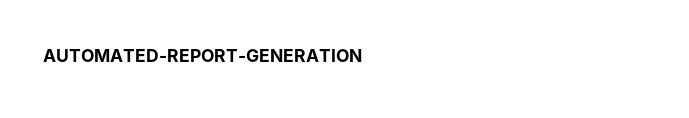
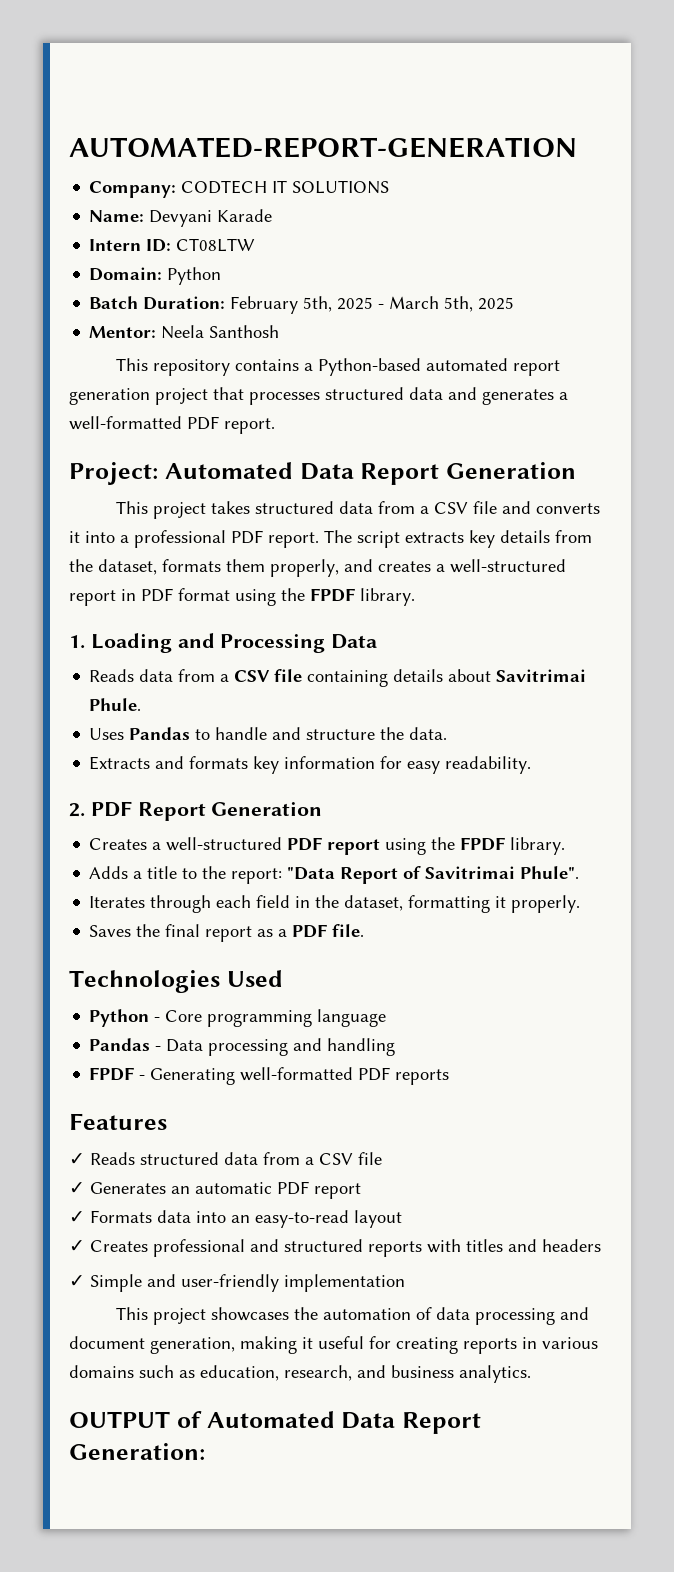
(362, 55) none -> [89,180,390,198] [89,209,273,227] [89,238,256,252] [89,267,222,285] [89,296,515,314] [89,325,280,339] [116,358,561,376] [69,387,568,405] [69,416,275,434] [69,462,576,485] [116,501,601,519] [69,530,592,548] [69,559,566,577] [69,588,415,606] [69,633,378,653] [89,669,587,687] [89,698,142,711] [89,727,448,740] [89,756,532,774] [69,801,323,821] [89,837,566,855] [89,866,580,884] [89,895,581,913] [89,924,365,942] [69,970,283,993] [89,1009,387,1027] [89,1038,396,1056] [89,1067,450,1085] [69,1113,167,1130] [69,1152,382,1165] [69,1181,361,1199] [69,1210,402,1228] [69,1239,601,1257] [69,1274,405,1292] [116,1307,590,1325] [69,1336,598,1354] [69,1365,531,1383] [69,1411,481,1434] [69,1443,205,1460] // Company: CODTECH IT SOLUTIONS // Name: Devyani Karade // Intern ID: CT08LTW // Domain: Python // Batch Duration: February 5th, 2025 - March 5th, 2025 // Mentor: Neela Santhosh // This repository contains a Python-based automated report generation project that processes structured data and generates a well-formatted PDF report. // Project: Automated Data Report Generation // This project takes structured data from a CSV file and converts it into a professional PDF report. The script extracts key details from the dataset, formats them properly, and creates a well-structured report in PDF format using the FPDF library. // 1. Loading and Processing Data // Reads data from a CSV file containing details about Savitrimai Phule. // Uses Pandas to handle and structure the data. // Extracts and formats key information for easy readability. // 2. PDF Report Generation // Creates a well-structured PDF report using the FPDF library. // Adds a title to the report: "Data Report of Savitrimai Phule". // Iterates through each field in the dataset, formatting it properly. // Saves the final report as a PDF file. // Technologies Used // Python - Core programming language // Pandas - Data processing and handling // FPDF - Generating well-formatted PDF reports // Features // ✓ Reads structured data from a CSV file // ✓ Generates an automatic PDF report // ✓ Formats data into an easy-to-read layout // ✓ Creates professional and structured reports with titles and headers // ✓ Simple and user-friendly implementation // This project showcases the automation of data processing and document generation, making it useful for creating reports in various domains such as education, research, and business analytics. // OUTPUT of Automated Data Report Generation:

